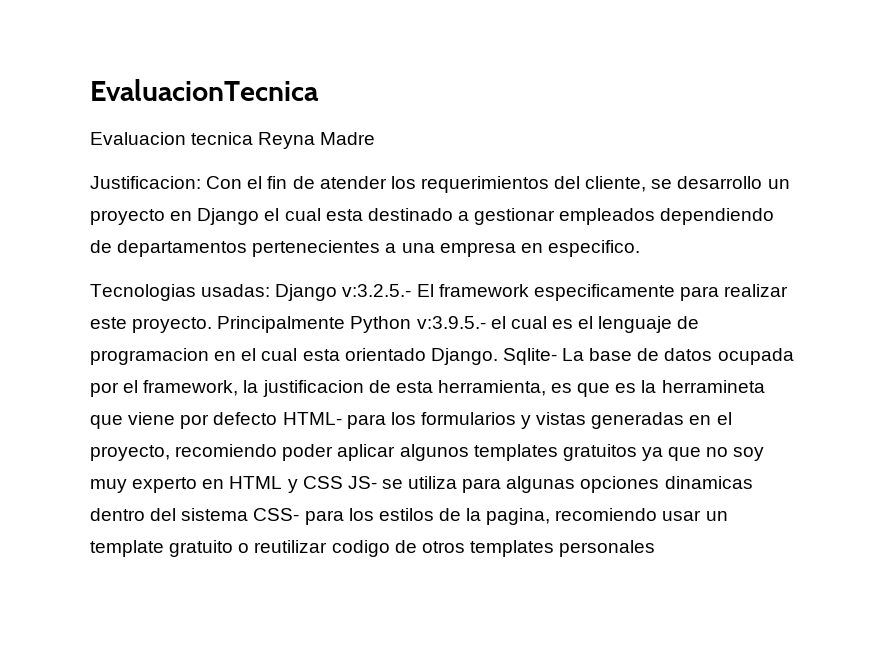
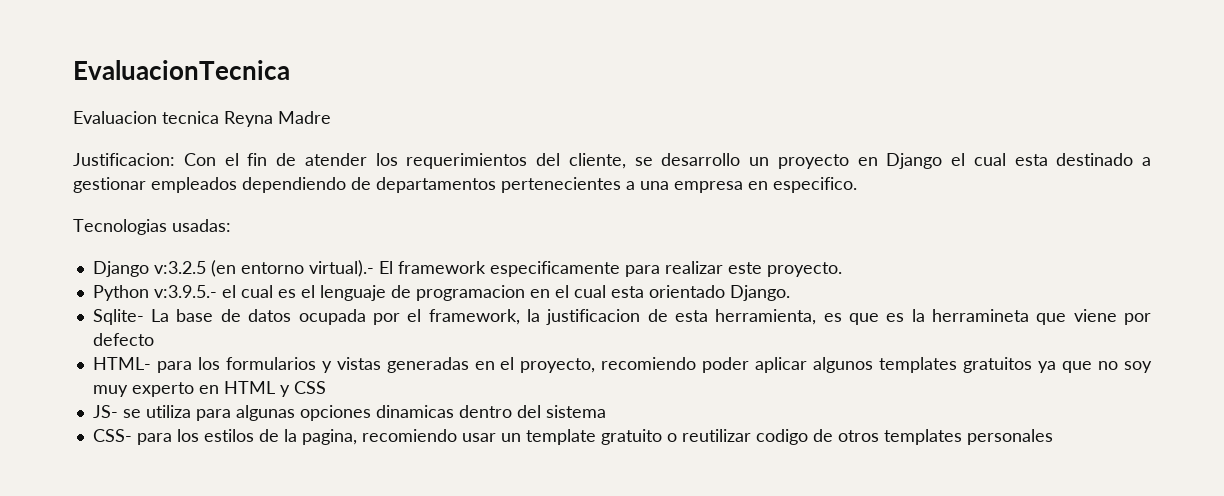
[275,284,412,301] Django v:3.2.5.- -> [92,260,374,277] // Django v:3.2.5 (en entorno virtual).-
[217,316,346,333] Principalmente -> (842, 269) //
(498, 356) none -> (790, 293) //
(278, 418) none -> (154, 339) //
(343, 482) none -> (326, 387) //
(249, 514) none -> (606, 411) //

